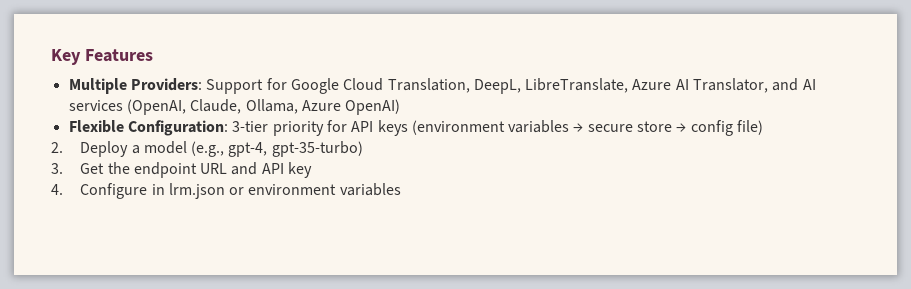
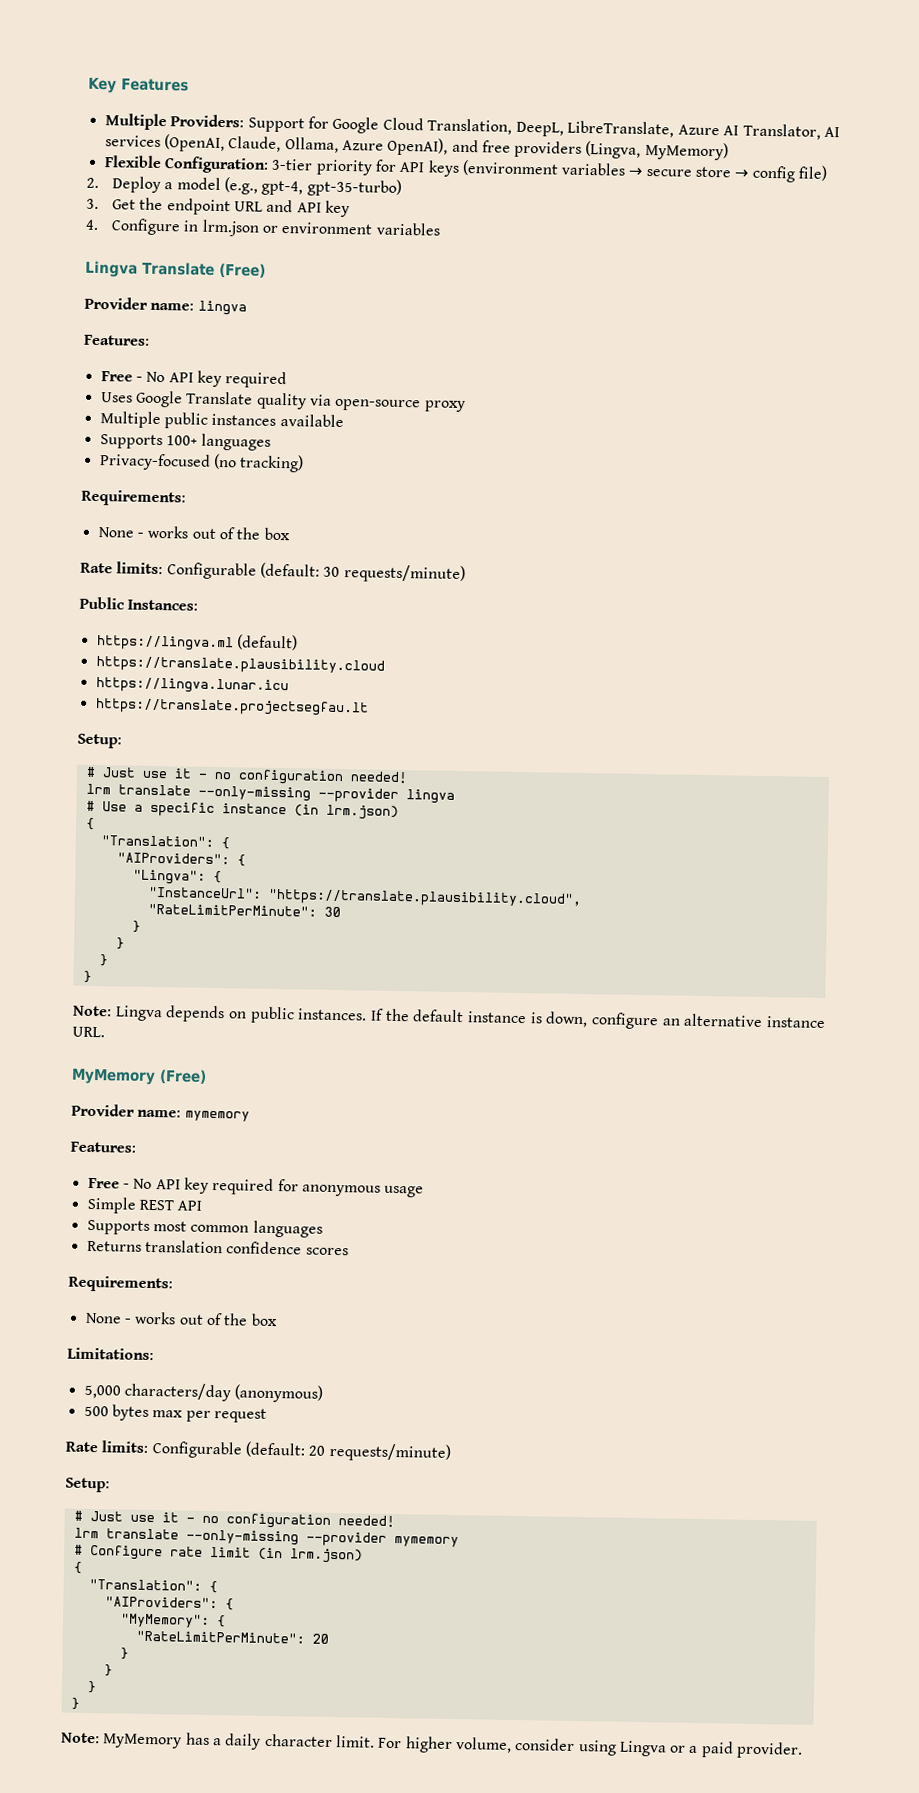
[772,78,799,91] and -> (821, 131) none
[345,99,401,115] OpenAI) -> [387,137,729,161] OpenAI), and free providers (Lingva, MyMemory)
(401, 189) none -> [85,260,266,278] [84,296,247,316] [84,334,150,346] [100,370,288,389] [100,390,466,413] [99,411,344,429] [99,433,272,451] [98,453,305,473] [81,489,186,507] [97,525,291,541] [80,561,466,584] [79,596,199,611] [96,634,298,652] [95,656,385,675] [95,676,289,695] [94,697,369,717] [77,733,122,749] [85,766,408,786] [85,783,455,804] [85,800,399,820] [85,817,95,830] [100,835,230,850] [116,852,246,867] [132,869,222,885] [147,886,582,908] [147,903,341,918] [131,920,141,933] [115,937,125,950] [98,954,109,967] [82,970,92,983] [72,1005,826,1030] [72,1026,105,1038] [71,1068,207,1086] [71,1103,250,1122] [70,1141,136,1153] [87,1177,425,1198] [86,1196,203,1214] [86,1219,323,1238] [86,1239,349,1256] [68,1275,173,1293] [84,1311,278,1327] [67,1347,154,1361] [83,1382,324,1403] [83,1404,267,1423] [65,1440,452,1462] [65,1477,110,1493] [73,1510,395,1529] [73,1527,459,1548] [73,1544,363,1564] [72,1561,83,1574] [88,1579,218,1594] [104,1596,234,1611] [119,1613,226,1628] [135,1630,329,1644] [119,1647,129,1660] [103,1664,113,1677] [86,1680,97,1694] [70,1697,80,1710] [61,1732,804,1759] // Lingva Translate (Free) // Provider name: lingva // Features: // Free - No API key required // Uses Google Translate quality via open-source proxy // Multiple public instances available // Supports 100+ languages // Privacy-focused (no tracking) // Requirements: // None - works out of the box // Rate limits: Configurable (default: 30 requests/minute) // Public Instances: // https://lingva.ml (default) // https://translate.plausibility.cloud // https://lingva.lunar.icu // https://translate.projectsegfau.lt // Setup: // # Just use it - no configuration needed! // lrm translate --only-missing --provider lingva // # Use a specific instance (in lrm.json) // { // "Translation": { // "AIProviders": { // "Lingva": { // "InstanceUrl": "https://translate.plausibility.cloud", // "RateLimitPerMinute": 30 // } // } // } // } // Note: Lingva depends on public instances. If the default instance is down, configure an alternative instance URL. // MyMemory (Free) // Provider name: mymemory // Features: // Free - No API key required for anonymous usage // Simple REST API // Supports most common languages // Returns translation confidence scores // Requirements: // None - works out of the box // Limitations: // 5,000 characters/day (anonymous) // 500 bytes max per request // Rate limits: Configurable (default: 20 requests/minute) // Setup: // # Just use it - no configuration needed! // lrm translate --only-missing --provider mymemory // # Configure rate limit (in lrm.json) // { // "Translation": { // "AIProviders": { // "MyMemory": { // "RateLimitPerMinute": 20 // } // } // } // } // Note: MyMemory has a daily character limit. For higher volume, consider using Lingva or a paid provider.

